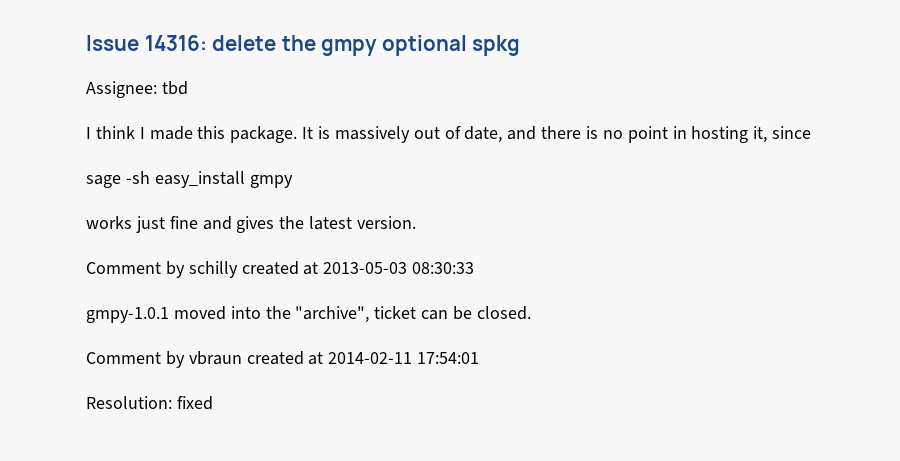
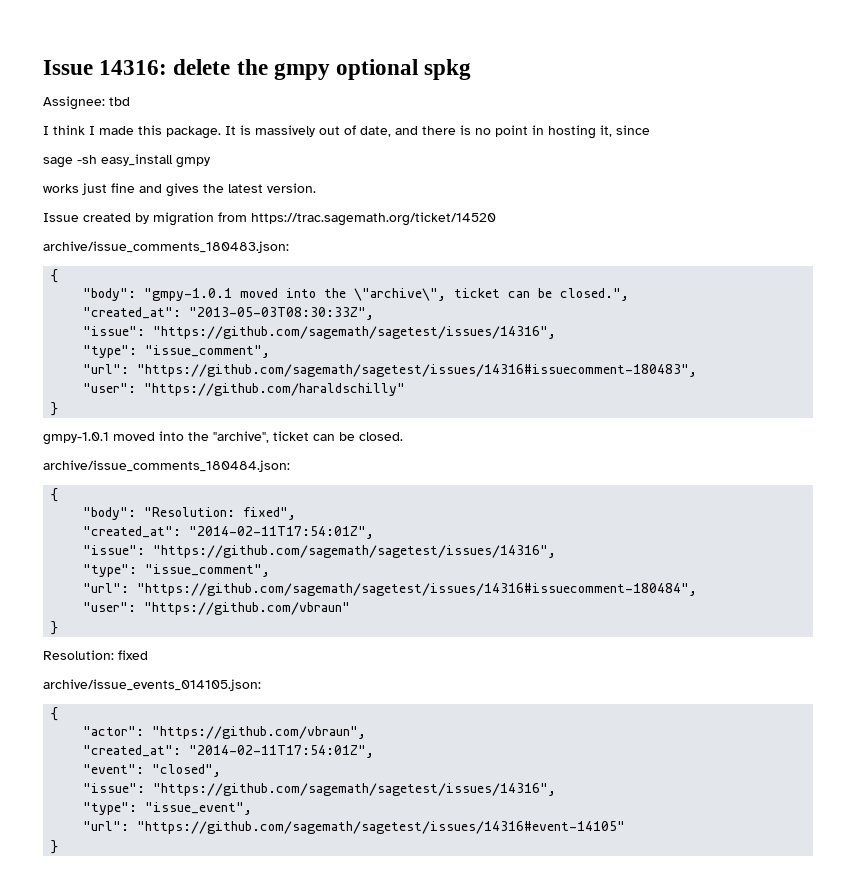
[86,261,475,278] Comment by schilly created at 2013-05-03 08:30:33 -> [43,212,496,226] [43,241,289,253] [51,269,59,283] [83,288,630,301] [83,307,375,320] [83,326,557,339] [83,345,271,358] [83,364,698,377] [83,383,406,396] [51,402,59,416] Issue created by migration from https://trac.sagemath.org/ticket/14520 // archive/issue_comments_180483.json: // { // "body": "gmpy-1.0.1 moved into the \"archive\", ticket can be closed.", // "created_at": "2013-05-03T08:30:33Z", // "issue": "https://github.com/sagemath/sagetest/issues/14316", // "type": "issue_comment", // "url": "https://github.com/sagemath/sagetest/issues/14316#issuecomment-180483", // "user": "https://github.com/haraldschilly" // }
[86,351,480,368] [86,396,213,410] Comment by vbraun created at 2014-02-11 17:54:01 // Resolution: fixed -> [43,460,290,472] [51,488,59,502] [83,507,297,520] [83,526,375,539] [83,545,557,558] [83,564,271,577] [83,583,698,596] [83,602,351,615] [51,621,59,635] [43,650,148,660] [43,679,261,691] [51,707,59,721] [83,726,367,739] [83,745,375,758] [83,764,222,777] [83,783,557,796] [83,802,253,815] [83,821,626,834] [51,840,59,854] archive/issue_comments_180484.json: // { // "body": "Resolution: fixed", // "created_at": "2014-02-11T17:54:01Z", // "issue": "https://github.com/sagemath/sagetest/issues/14316", // "type": "issue_comment", // "url": "https://github.com/sagemath/sagetest/issues/14316#issuecomment-180484", // "user": "https://github.com/vbraun" // } // Resolution: fixed // archive/issue_events_014105.json: // { // "actor": "https://github.com/vbraun", // "created_at": "2014-02-11T17:54:01Z", // "event": "closed", // "issue": "https://github.com/sagemath/sagetest/issues/14316", // "type": "issue_event", // "url": "https://github.com/sagemath/sagetest/issues/14316#event-14105" // }

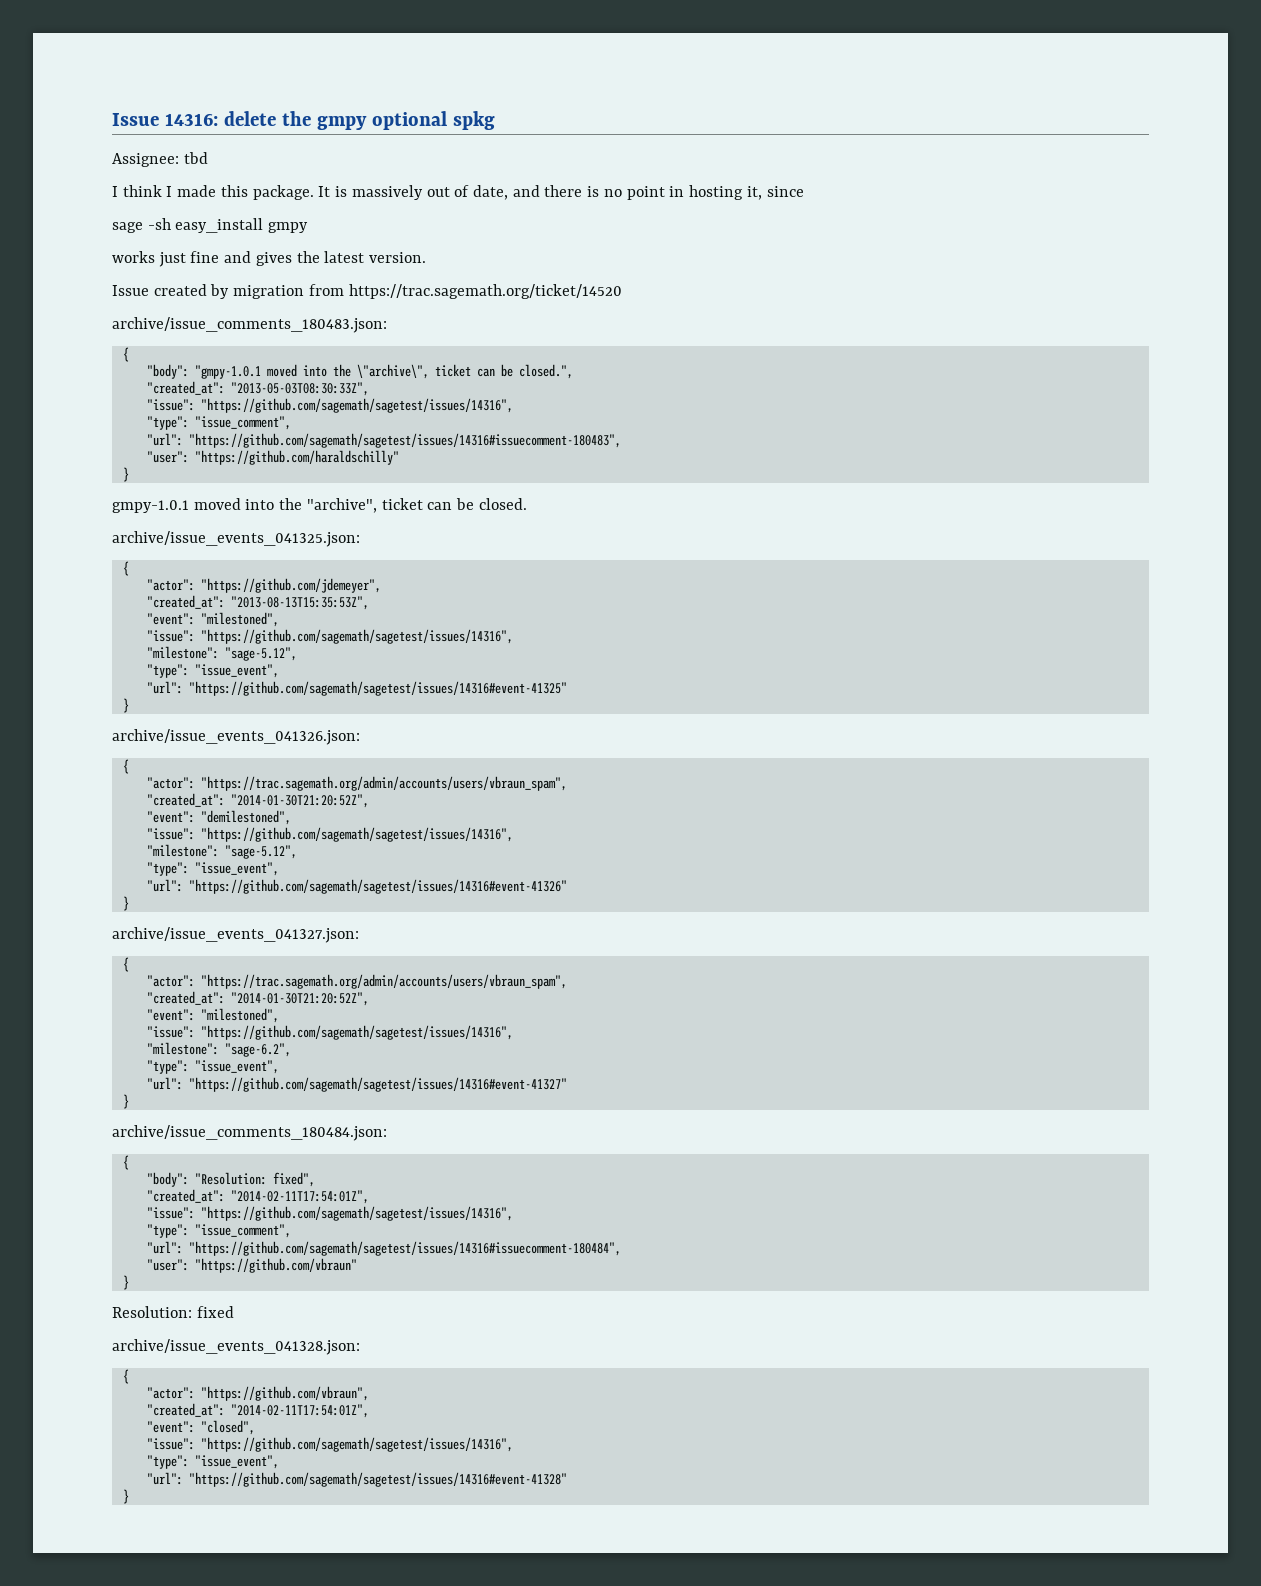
(403, 436) none -> [112,531,360,547] [122,561,129,576] [146,578,381,593] [146,595,369,610] [146,612,279,627] [146,629,513,644] [146,646,297,661] [146,664,279,678] [146,681,567,696] [122,698,129,713] [112,729,360,745] [122,759,129,774] [146,776,567,791] [146,793,369,808] [146,810,291,825] [146,827,513,842] [146,844,297,859] [146,862,279,876] [146,879,567,894] [122,896,129,911] [112,927,359,943] [122,957,129,972] [146,974,567,989] [146,991,369,1006] [146,1008,279,1023] [146,1025,513,1040] [146,1042,291,1057] [146,1060,279,1074] [146,1077,567,1092] [122,1094,129,1109] // archive/issue_events_041325.json: // { // "actor": "https://github.com/jdemeyer", // "created_at": "2013-08-13T15:35:53Z", // "event": "milestoned", // "issue": "https://github.com/sagemath/sagetest/issues/14316", // "milestone": "sage-5.12", // "type": "issue_event", // "url": "https://github.com/sagemath/sagetest/issues/14316#event-41325" // } // archive/issue_events_041326.json: // { // "actor": "https://trac.sagemath.org/admin/accounts/users/vbraun_spam", // "created_at": "2014-01-30T21:20:52Z", // "event": "demilestoned", // "issue": "https://github.com/sagemath/sagetest/issues/14316", // "milestone": "sage-5.12", // "type": "issue_event", // "url": "https://github.com/sagemath/sagetest/issues/14316#event-41326" // } // archive/issue_events_041327.json: // { // "actor": "https://trac.sagemath.org/admin/accounts/users/vbraun_spam", // "created_at": "2014-01-30T21:20:52Z", // "event": "milestoned", // "issue": "https://github.com/sagemath/sagetest/issues/14316", // "milestone": "sage-6.2", // "type": "issue_event", // "url": "https://github.com/sagemath/sagetest/issues/14316#event-41327" // }
[43,679,261,691] archive/issue_events_014105.json: -> [112,1339,360,1355] archive/issue_events_041328.json:
[137,821,626,834] "https://github.com/sagemath/sagetest/issues/14316#event-14105" -> [188,1472,567,1487] "https://github.com/sagemath/sagetest/issues/14316#event-41328"

